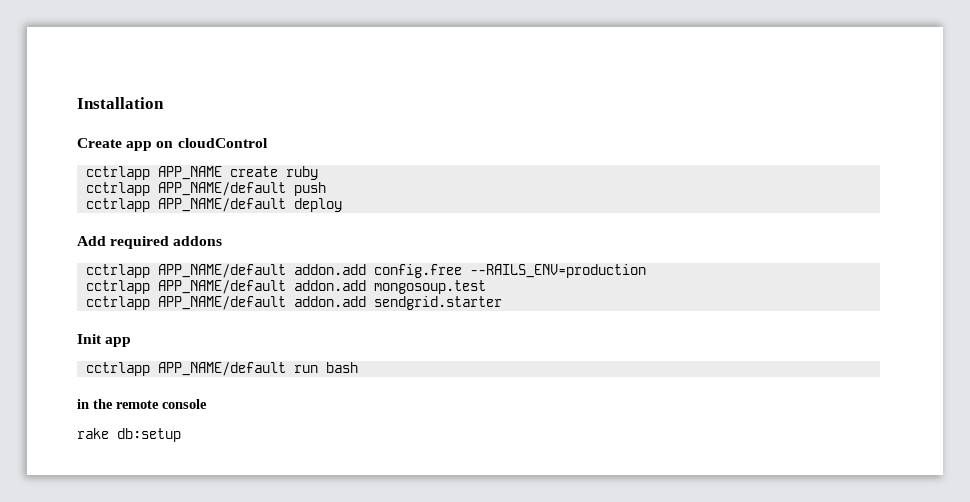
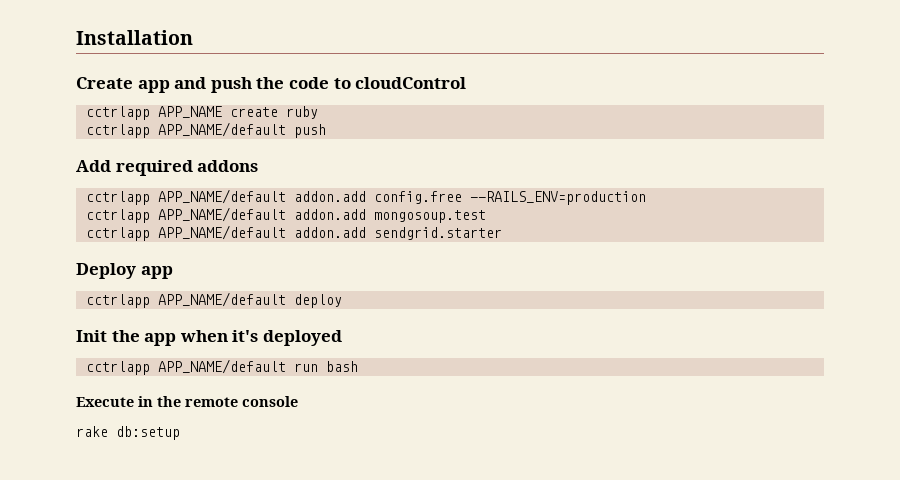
[156,141,174,148] on -> [174,77,351,93] and push the code to
[85,198,342,212] // cctrlapp APP_NAME/default deploy -> (327, 131) none
(502, 303) none -> [76,263,173,279] [86,292,343,308] // Deploy app // cctrlapp APP_NAME/default deploy
[105,337,132,347] app -> [111,330,342,346] the app when it's deployed
(358, 367) none -> [76,397,134,407] Execute

